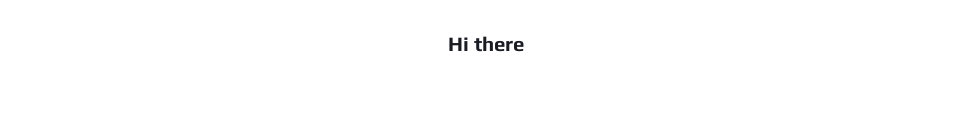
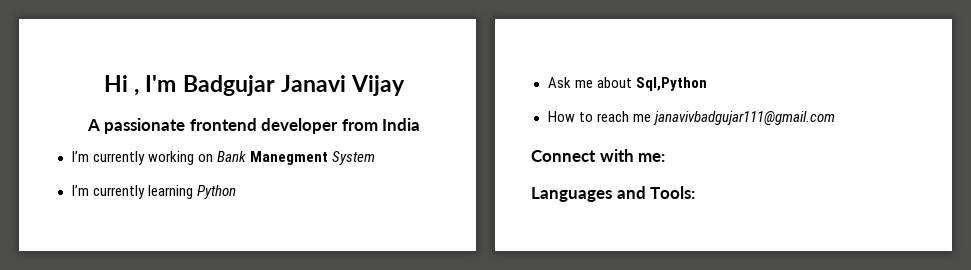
[474,36,525,52] there -> [134,75,406,96] [86,118,421,134] [71,151,375,165] [71,185,236,199] [547,77,707,91] [547,111,835,125] [531,149,666,162] [531,186,696,202] , I'm Badgujar Janavi Vijay // A passionate frontend developer from India // I’m currently working on Bank Manegment System // I’m currently learning Python // Ask me about Sql,Python // How to reach me janavivbadgujar111@gmail.com // Connect with me: // Languages and Tools:

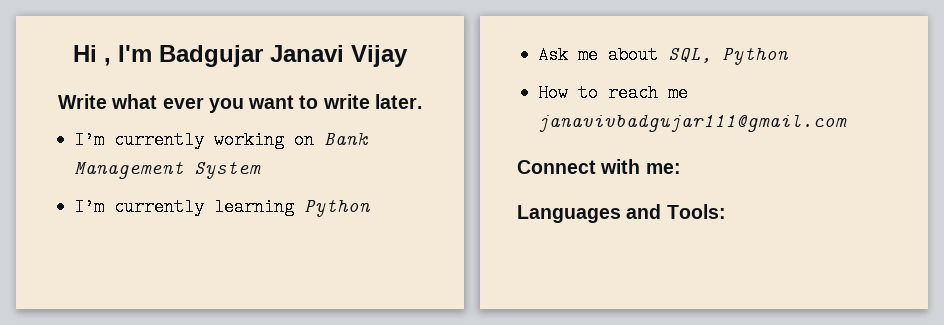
[86,118,421,134] A passionate frontend developer from India -> [58,94,422,113] Write what ever you want to write later.
[249,151,328,165] Manegment -> [74,160,185,179] Management
[635,77,707,91] Sql,Python -> [668,46,790,65] SQL, Python

